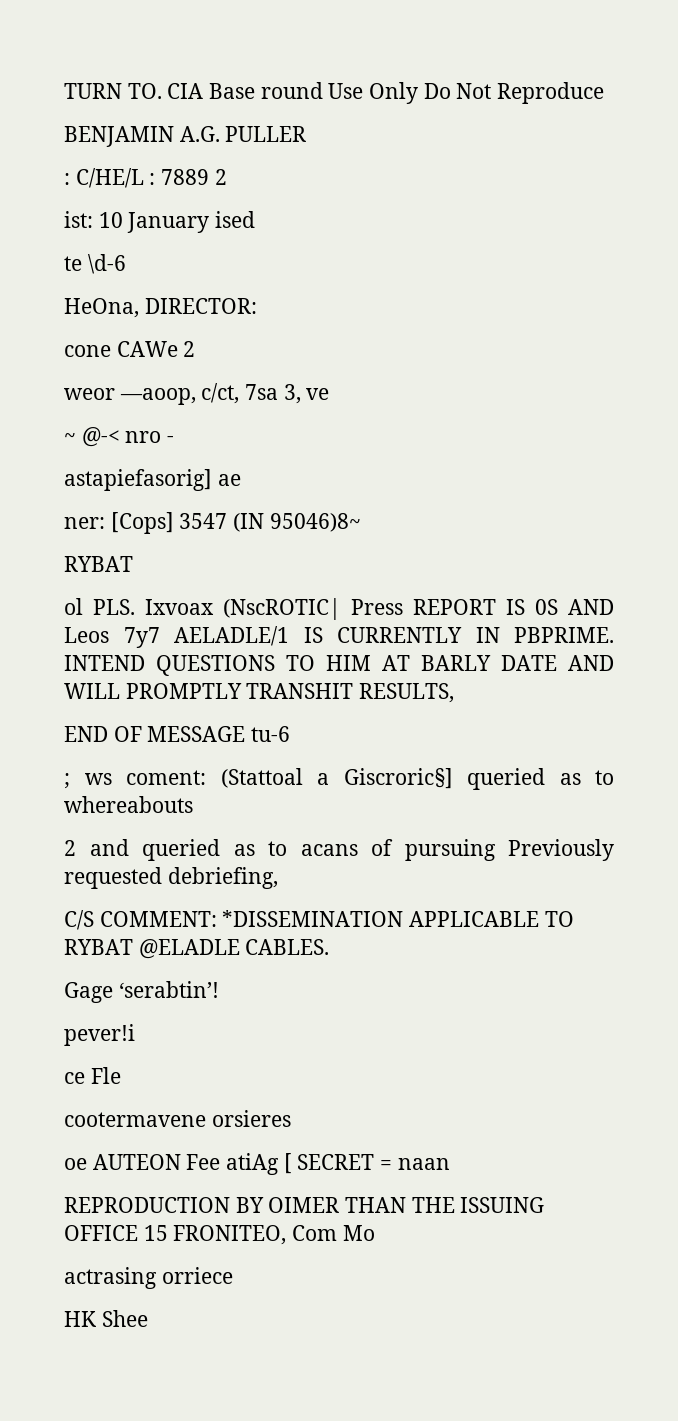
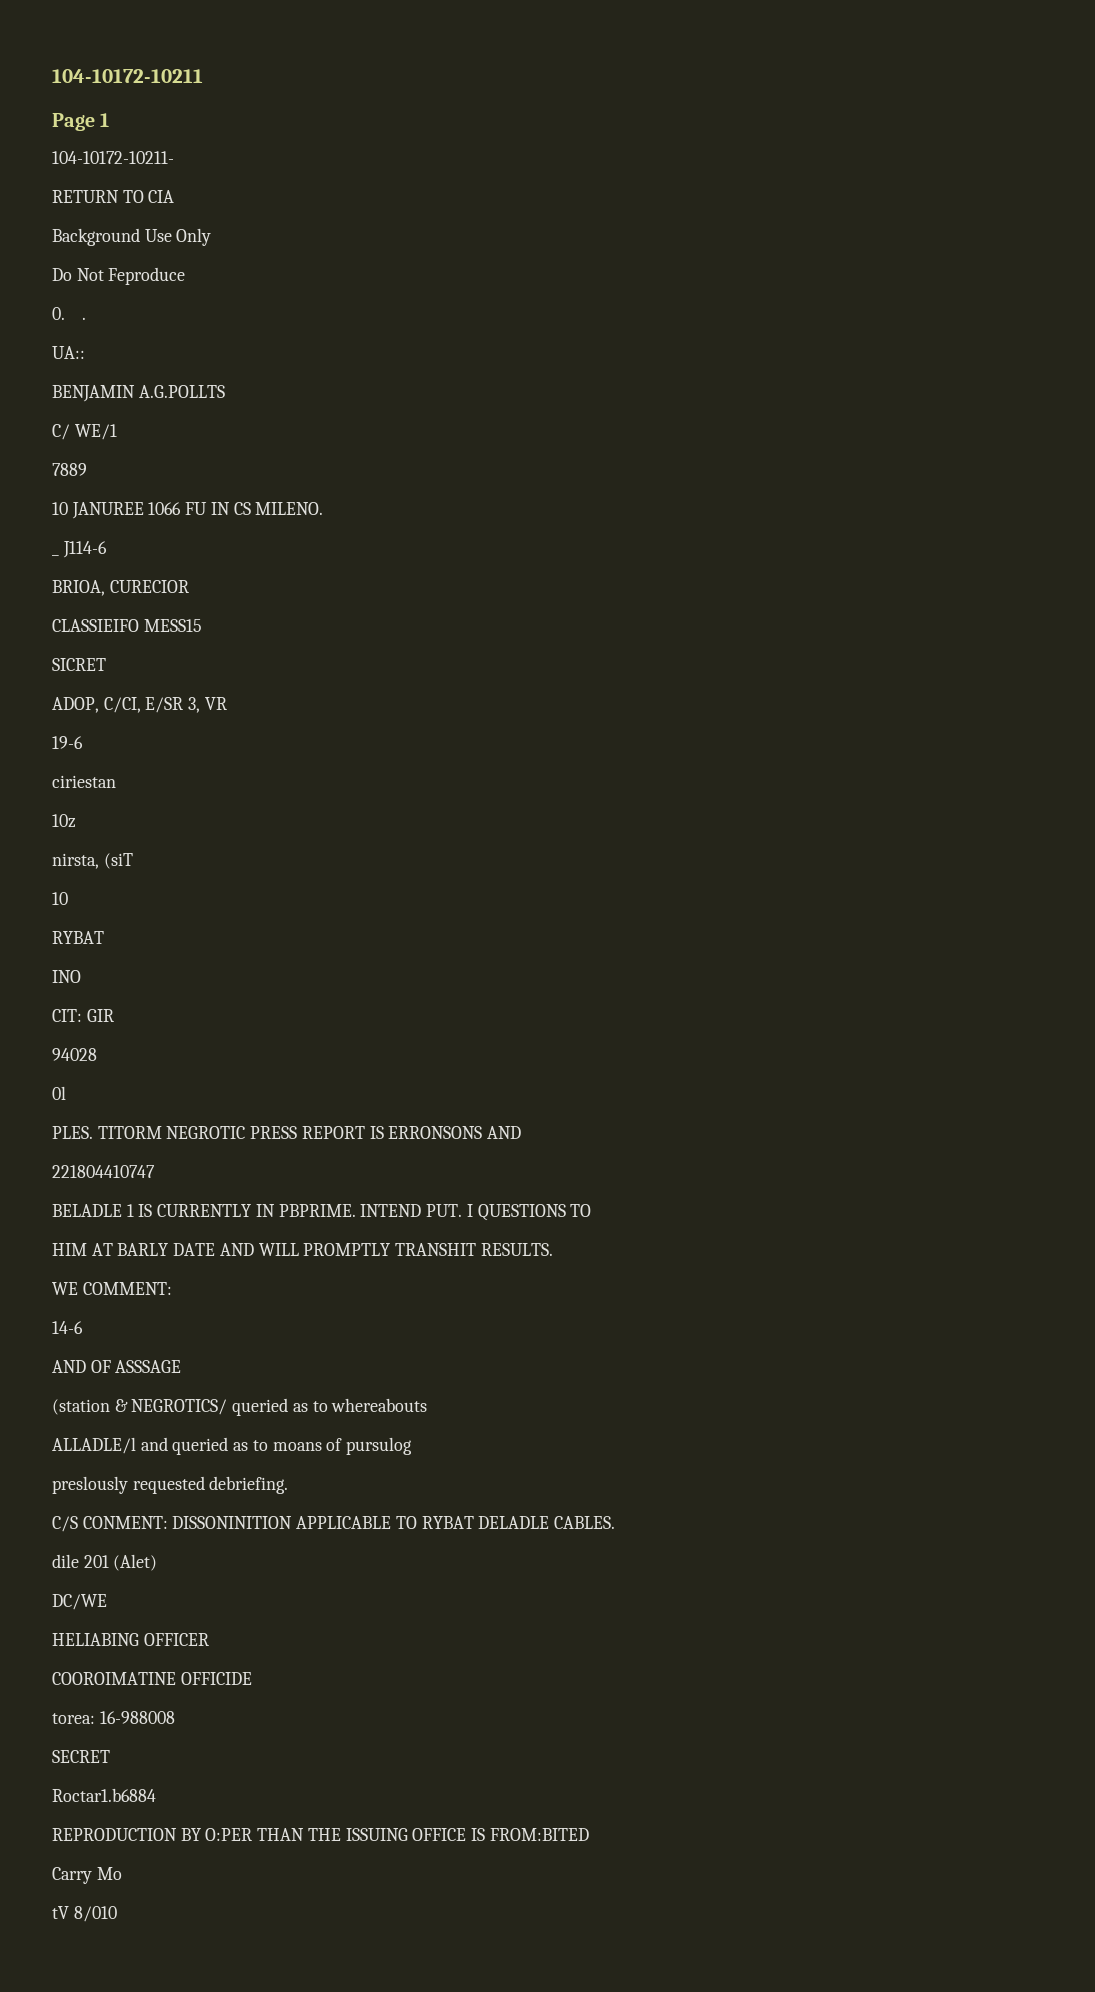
[64,83,162,99] TURN TO. -> [52,69,203,83] [52,113,110,131] [52,151,174,164] [52,190,144,203] 104-10172-10211 // Page 1 // 104-10172-10211- // RETURN TO
[209,82,323,99] Base round -> [52,228,140,246] // Background
(419, 93) none -> (212, 237) //
[497,82,605,104] [64,126,307,147] [64,168,227,188] [64,211,256,233] [64,254,126,274] [64,298,257,318] [64,341,196,357] [64,383,330,405] [64,427,175,447] [64,469,241,491] [64,512,361,534] [64,556,133,572] [64,598,403,620] Reproduce // BENJAMIN A.G. PULLER // : C/HE/L : 7889 2 // ist: 10 January ised // te \d-6 // HeOna, DIRECTOR: // cone CAWe 2 // weor —aoop, c/ct, 7sa 3, ve // ~ @-< nro - // astapiefasorig] ae // ner: [Cops] 3547 (IN 95046)8~ // RYBAT // ol PLS. Ixvoax (NscROTIC| Press -> [108,267,186,285] [52,307,86,320] [52,346,85,359] [52,385,225,402] [52,424,117,440] [52,463,87,476] [52,502,324,519] [52,541,107,558] [52,580,189,596] [52,619,202,632] [52,658,106,671] [52,697,227,713] [52,736,83,749] [52,775,116,788] [52,814,76,828] [52,853,133,869] [52,892,68,905] [52,931,104,944] [52,970,81,983] [52,1009,114,1022] [52,1048,97,1061] [52,1086,66,1100] [52,1126,298,1139] Feproduce // 0. . // UA:: // BENJAMIN A.G.POLLTS // C/ WE/1 // 7889 // 10 JANUREE 1066 FU IN CS MILENO. // _ J114-6 // BRIOA, CURECIOR // CLASSIEIFO MESS15 // SICRET // ADOP, C/CI, E/SR 3, VR // 19-6 // ciriestan // 10z // nirsta, (siT // 10 // RYBAT // INO // CIT: GIR // 94028 // 0l // PLES. TITORM NEGROTIC PRESS
[535,599,614,615] [64,626,289,648] 0S AND Leos 7y7 AELADLE/1 -> [388,1126,522,1139] [52,1165,155,1178] [52,1204,134,1217] ERRONSONS AND // 221804410747 // BELADLE 1
(145, 663) none -> [426,1204,473,1217] PUT. I
(315, 663) none -> (592, 1210) //
[359,683,455,703] [64,726,291,742] [64,768,453,789] RESULTS, // END OF MESSAGE tu-6 // ; ws coment: (Stattoal a Giscroric§] -> [480,1243,553,1256] [52,1282,172,1295] [52,1321,83,1334] [52,1360,182,1373] [52,1399,228,1415] RESULTS. // WE COMMENT: // 14-6 // AND OF ASSSAGE // (station & NEGROTICS/
[64,840,76,856] 2 -> [52,1437,136,1454] ALLADLE/l
[300,839,614,861] [64,867,278,889] acans of pursuing Previously requested debriefing, -> [272,1437,413,1455] [52,1476,289,1494] moans of pursulog // preslously requested debriefing.
[99,910,404,927] COMMENT: *DISSEMINATION -> [82,1516,293,1529] CONMENT: DISSONINITION
[138,939,240,959] @ELADLE -> [478,1516,550,1529] DELADLE
[64,981,219,1003] [64,1024,135,1046] [64,1067,121,1084] [64,1110,291,1127] [64,1153,292,1175] Gage ‘serabtin’! // pever!i // ce Fle // cootermavene orsieres // oe AUTEON Fee atiAg [ -> [52,1554,158,1571] [52,1594,107,1610] [52,1633,209,1646] [52,1672,252,1685] [52,1711,175,1724] dile 201 (Alet) // DC/WE // HELIABING OFFICER // COOROIMATINE OFFICIDE // torea: 16-988008 //
[380,1158,450,1170] = naan -> [52,1788,156,1802] // Roctar1.b6884
[268,1197,340,1213] OIMER -> [205,1828,253,1841] O:PER
[143,1225,375,1245] [64,1267,233,1289] [64,1310,148,1327] 15 FRONITEO, Com Mo // actrasing orriece // HK Shee -> [471,1828,589,1841] [52,1867,122,1884] [52,1906,117,1922] IS FROM:BITED // Carry Mo // tV 8/010

